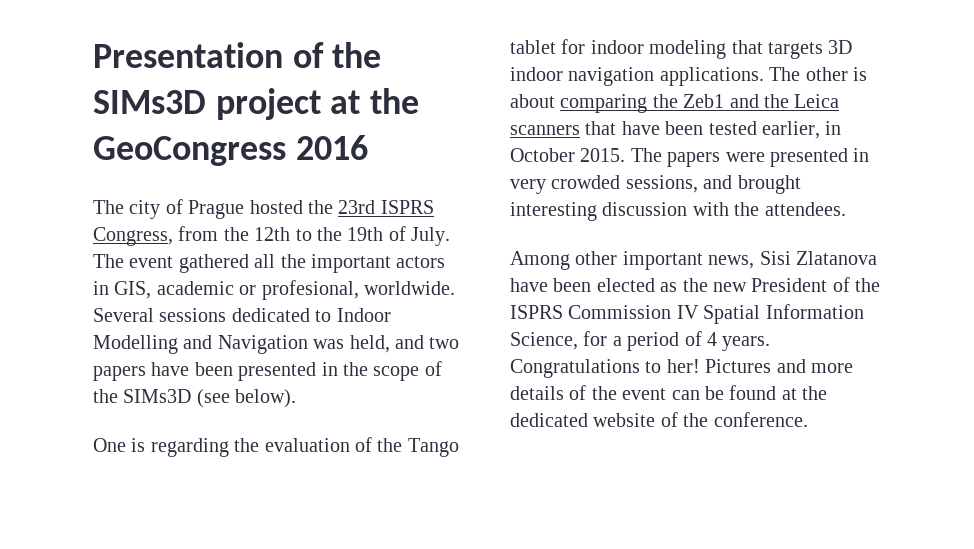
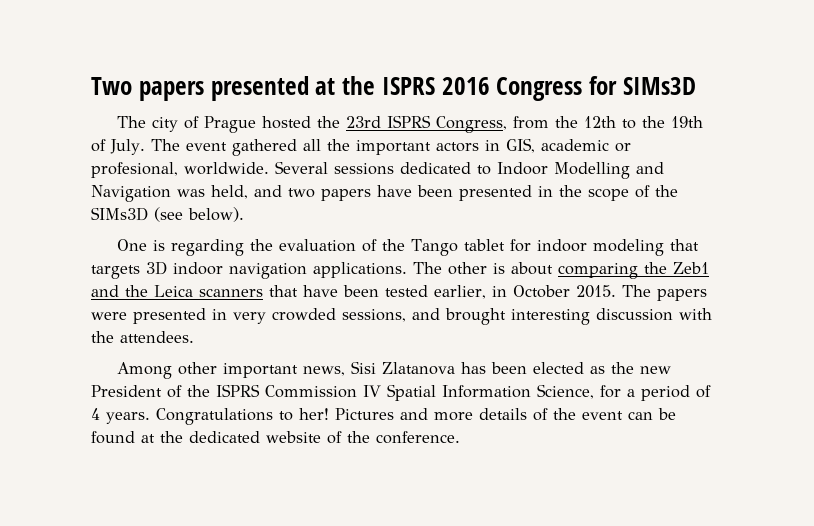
[93,42,382,68] [93,88,420,120] [93,136,286,166] Presentation of the SIMs3D project at the GeoCongress -> [91,76,435,101] Two papers presented at the ISPRS
(368, 147) none -> [496,76,696,101] Congress for SIMs3D
[510,278,548,292] have -> [461,362,487,374] has

